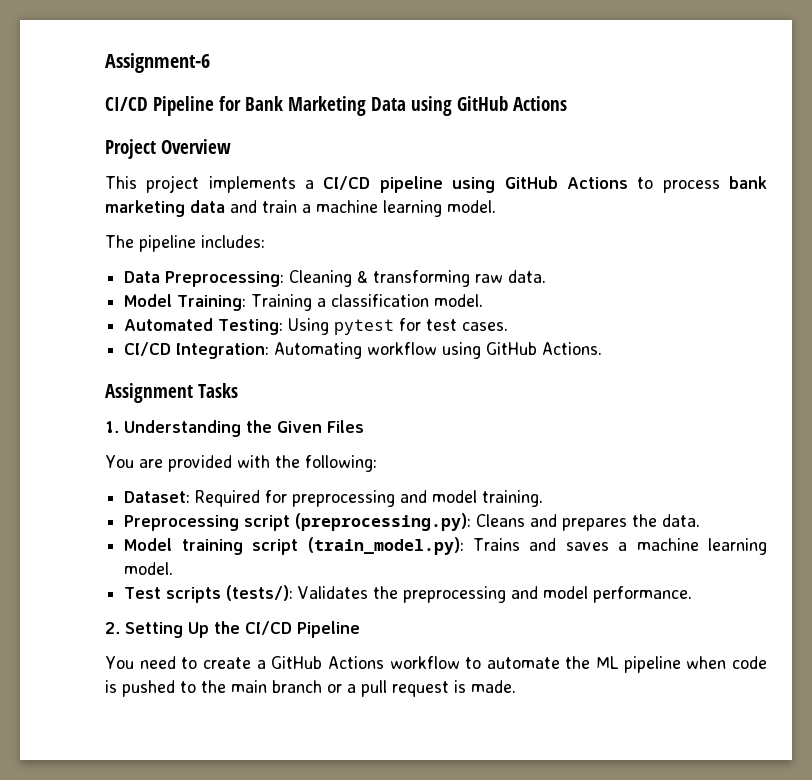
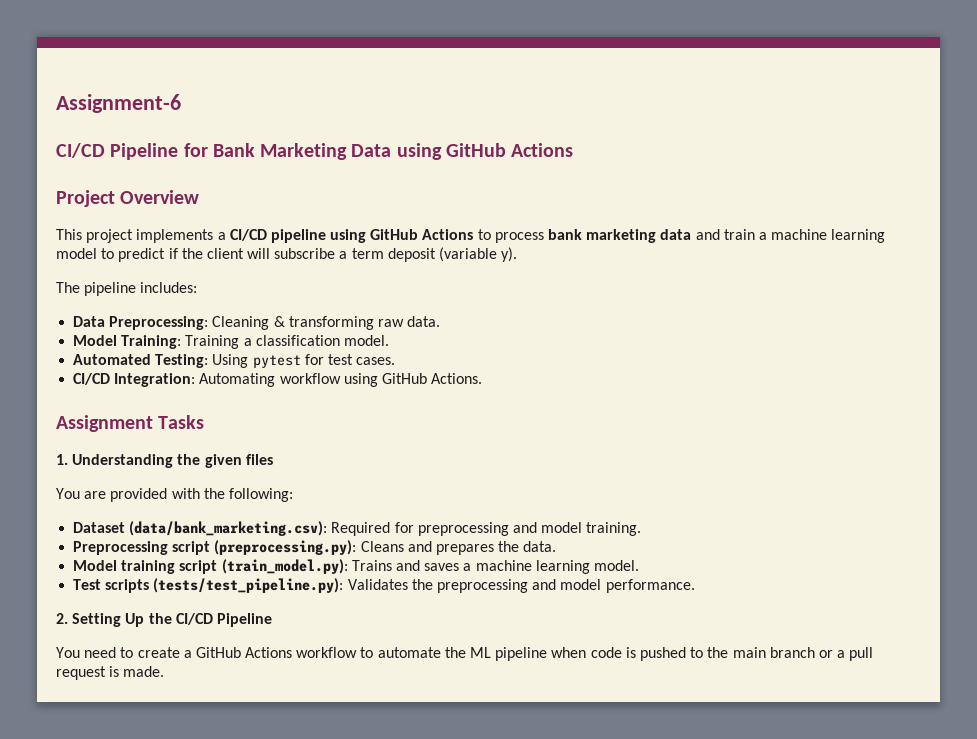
[447,200,496,213] model. -> [56,247,518,262] model to predict if the client will subscribe a term deposit (variable y).
[277,420,364,433] Given Files -> [204,454,273,468] given files
[124,491,191,503] Dataset: -> [73,521,328,536] Dataset (data/bank_marketing.csv):
[226,585,294,601] (tests/): -> [153,578,344,593] (tests/test_pipeline.py):

